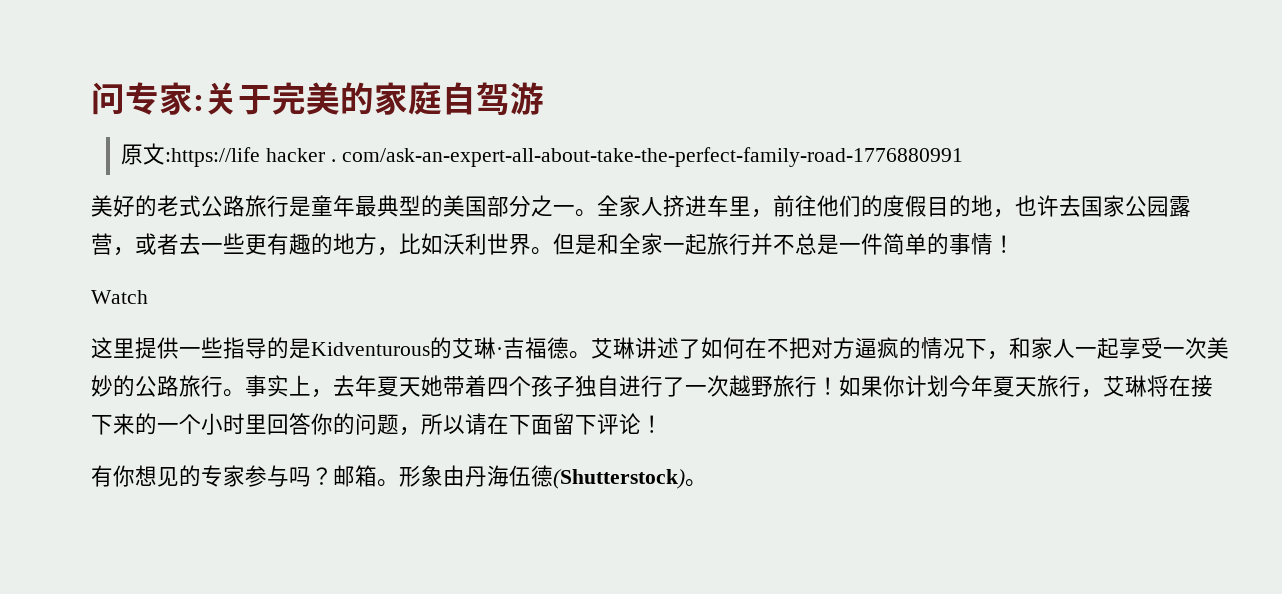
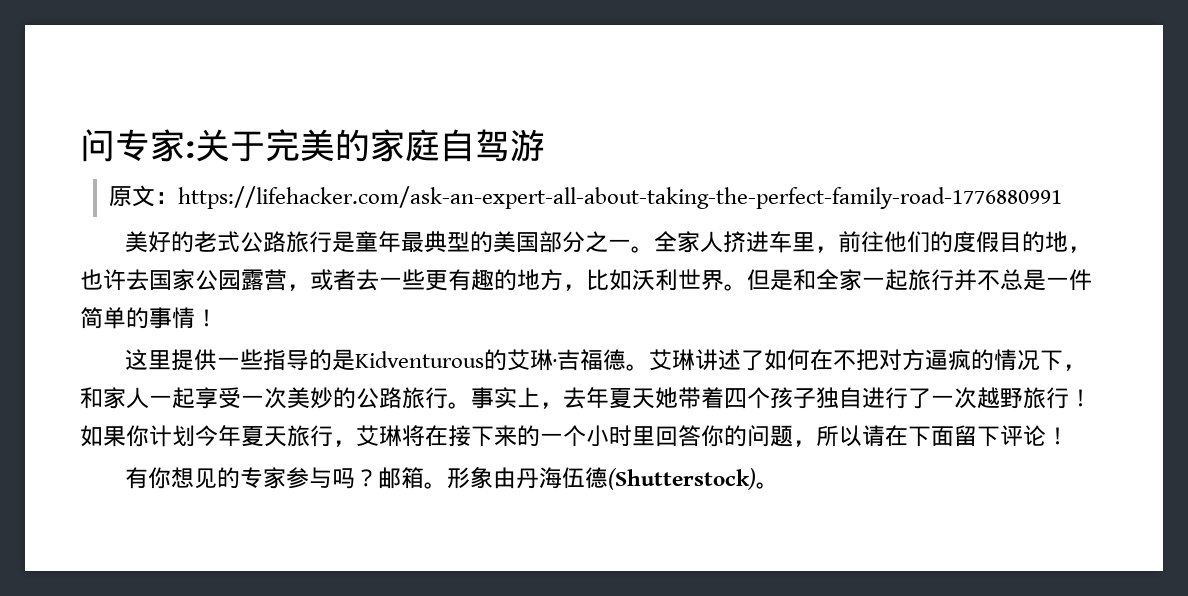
[165,147,963,167] :https://life hacker . com/ask-an-expert-all-about-take-the-perfect-family-road-1776880991 -> [155,186,1063,209] ：https://lifehacker.com/ask-an-expert-all-about-taking-the-perfect-family-road-1776880991
[91,290,148,304] // Watch -> (218, 318) none

